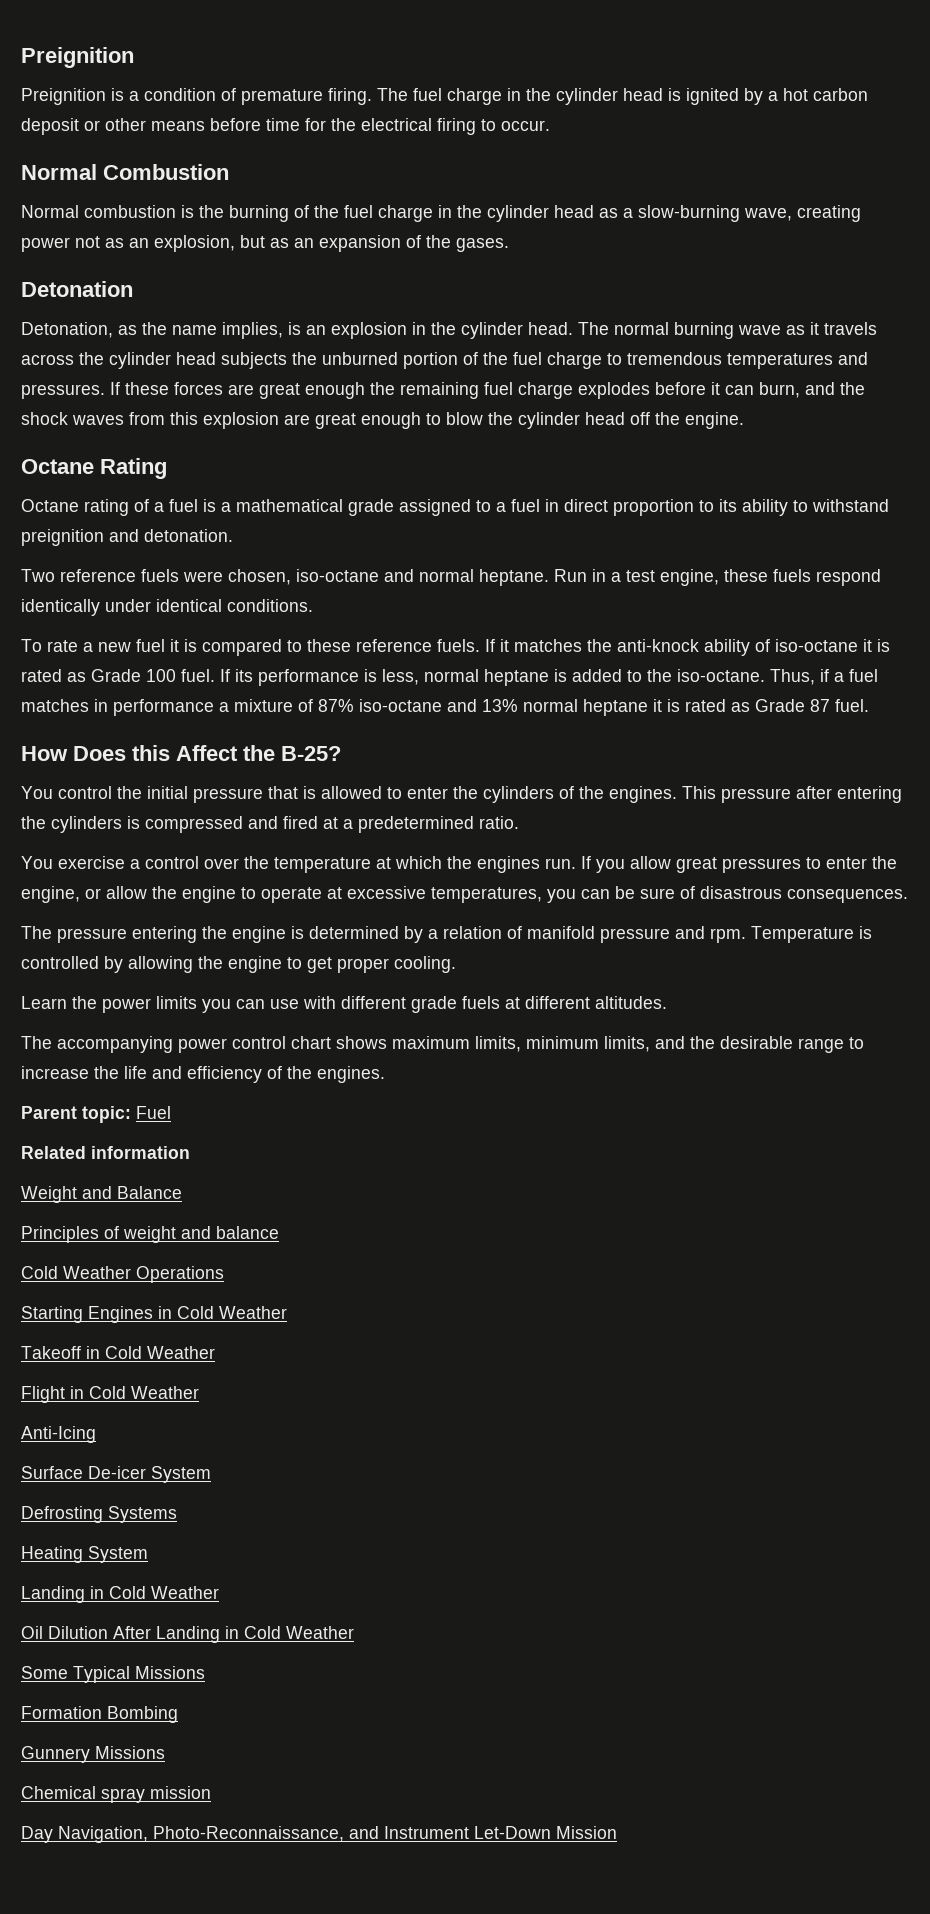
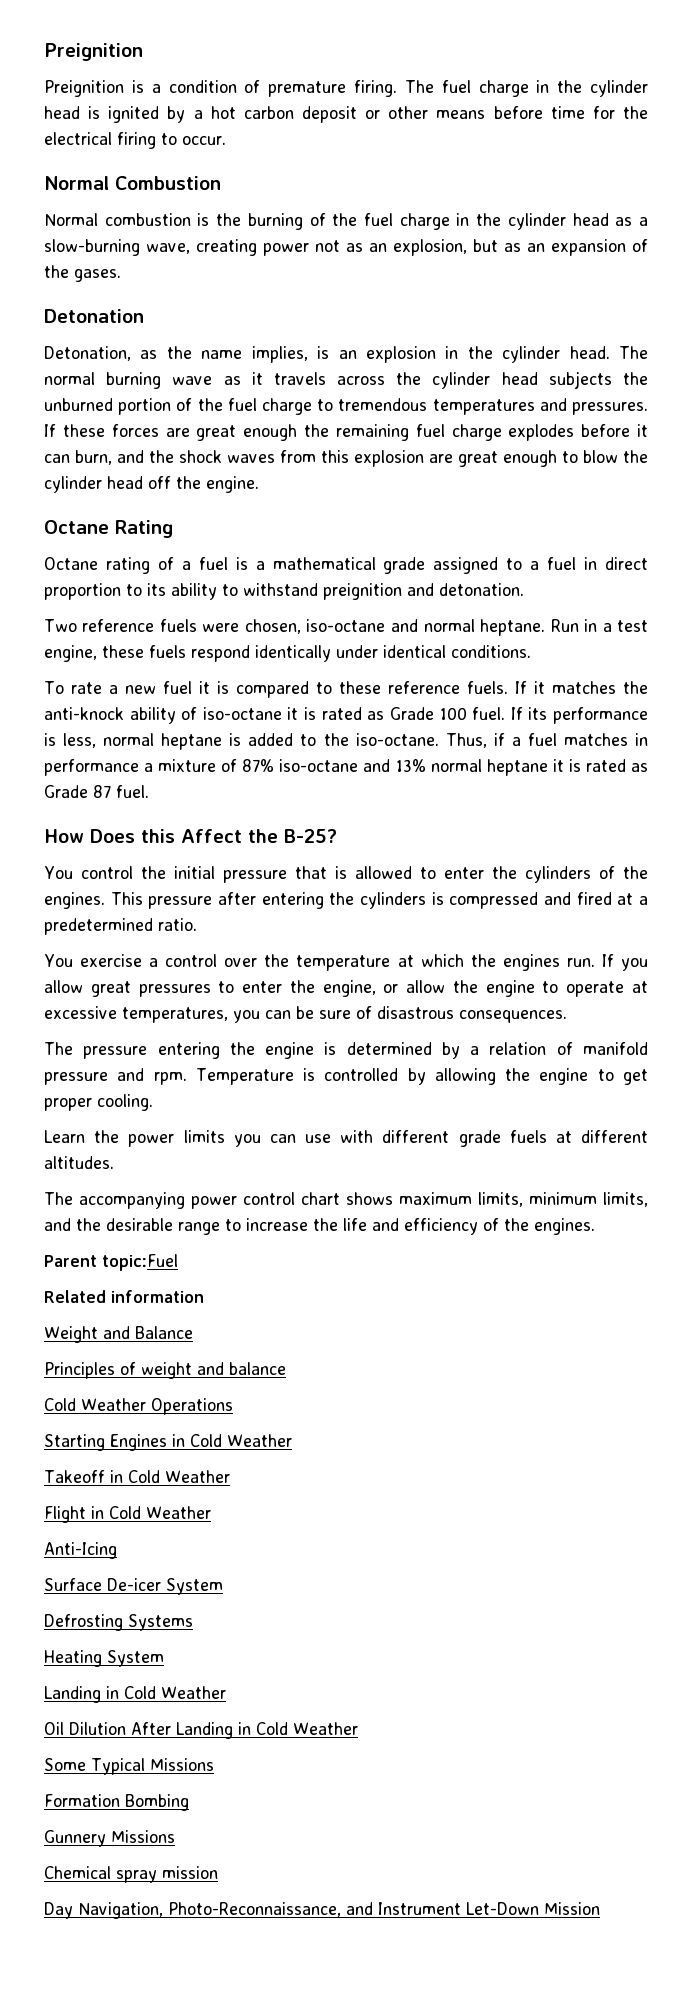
[82,1106,171,1123] topic: Fuel -> [102,1254,178,1271] topic:Fuel

